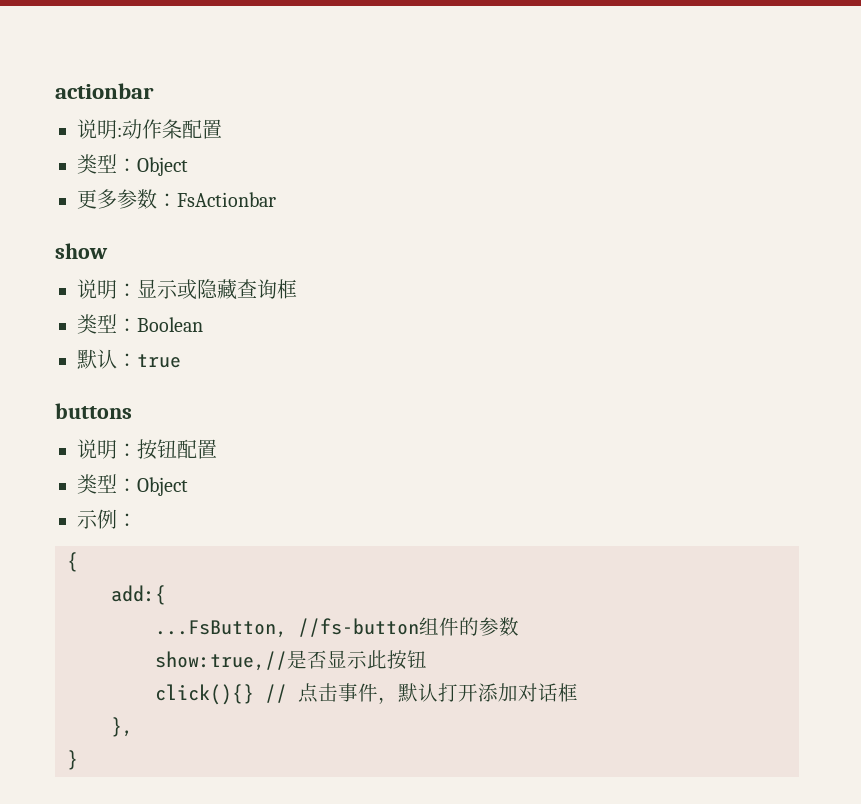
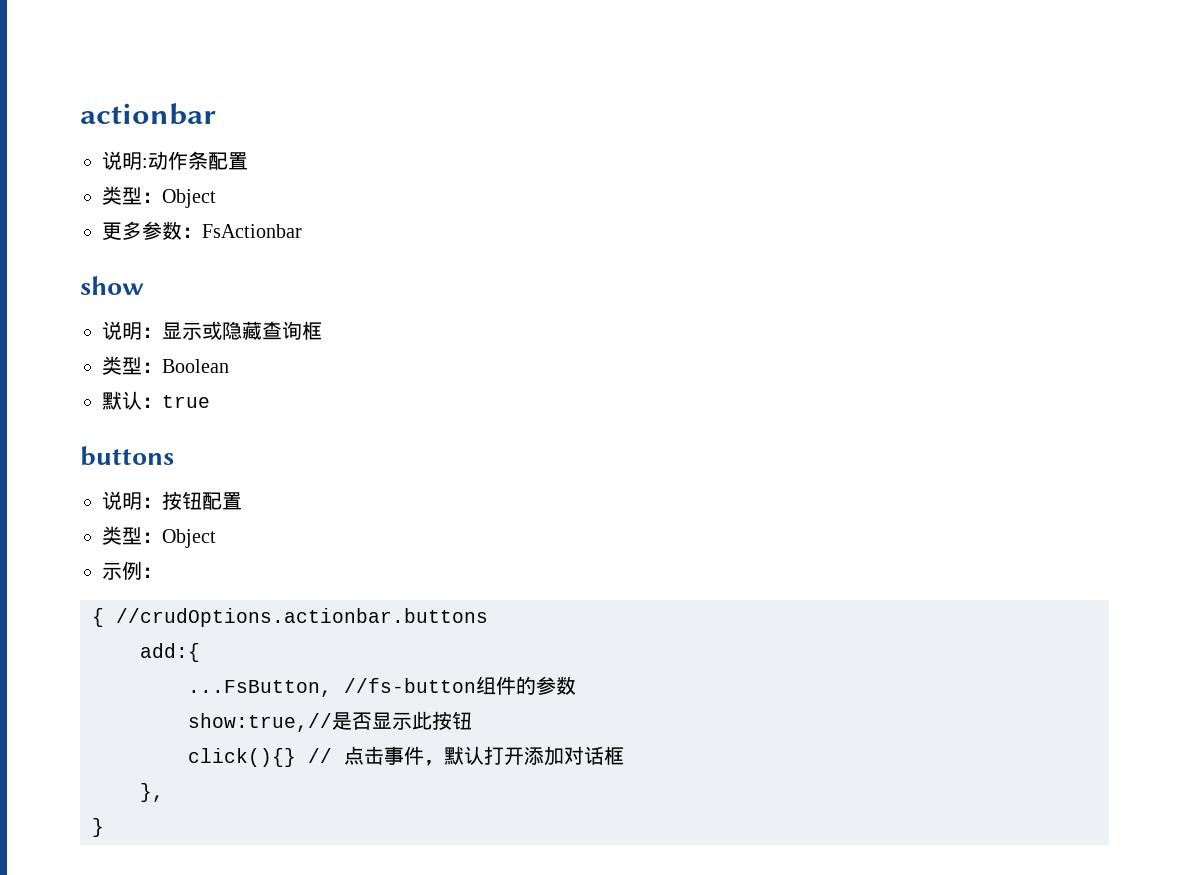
(78, 562) none -> [116,608,488,627] //crudOptions.actionbar.buttons

